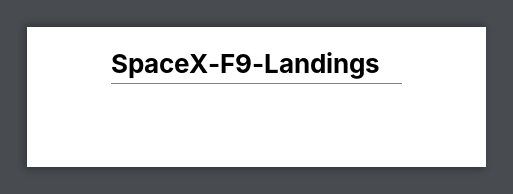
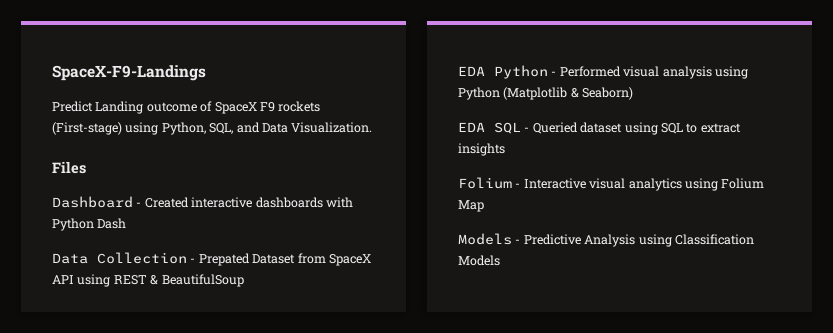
(380, 65) none -> [52,101,321,114] [52,122,373,135] [52,161,86,174] [52,196,353,208] [52,218,127,231] [52,252,371,266] [52,274,244,287] [458,65,748,79] [458,87,634,100] [458,122,741,135] [458,143,505,156] [458,177,765,191] [458,200,484,212] [458,233,754,247] [458,255,500,266] // Predict Landing outcome of SpaceX F9 rockets (First-stage) using Python, SQL, and Data Visualization. // Files // Dashboard - Created interactive dashboards with Python Dash // Data Collection - Prepated Dataset from SpaceX API using REST & BeautifulSoup // EDA Python - Performed visual analysis using Python (Matplotlib & Seaborn) // EDA SQL - Queried dataset using SQL to extract insights // Folium - Interactive visual analytics using Folium Map // Models - Predictive Analysis using Classification Models

